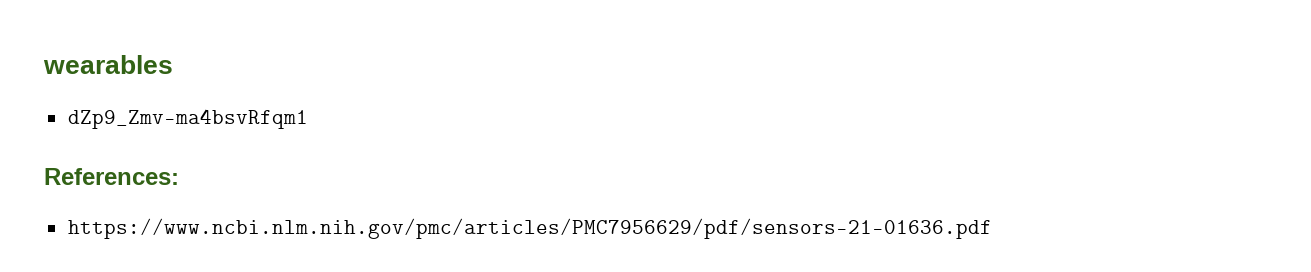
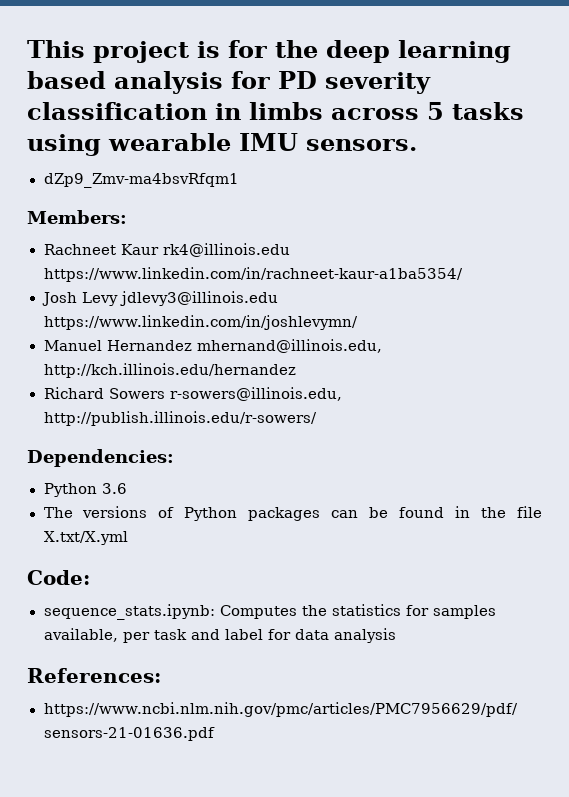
[43,55,173,74] [67,109,308,129] wearables // dZp9_Zmv-ma4bsvRfqm1 -> [27,40,511,63] [27,71,431,94] [27,102,524,120] [27,133,417,156] [43,173,239,188] [27,210,127,224] [43,243,290,257] [43,267,464,282] [41,291,278,306] [43,315,359,330] [43,339,382,353] [43,363,296,378] [43,387,342,401] [43,411,317,426] [27,449,174,467] [43,483,127,497] [43,506,542,521] [43,531,128,545] [27,570,90,585] [43,604,496,620] [43,628,396,643] This project is for the deep learning based analysis for PD severity classification in limbs across 5 tasks using wearable IMU sensors. // dZp9_Zmv-ma4bsvRfqm1 // Members: // Rachneet Kaur rk4@illinois.edu https://www.linkedin.com/in/rachneet-kaur-a1ba5354/ // Josh Levy jdlevy3@illinois.edu https://www.linkedin.com/in/joshlevymn/ // Manuel Hernandez mhernand@illinois.edu, http://kch.illinois.edu/hernandez // Richard Sowers r-sowers@illinois.edu, http://publish.illinois.edu/r-sowers/ // Dependencies: // Python 3.6 // The versions of Python packages can be found in the file X.txt/X.yml // Code: // sequence_stats.ipynb: Computes the statistics for samples available, per task and label for data analysis

